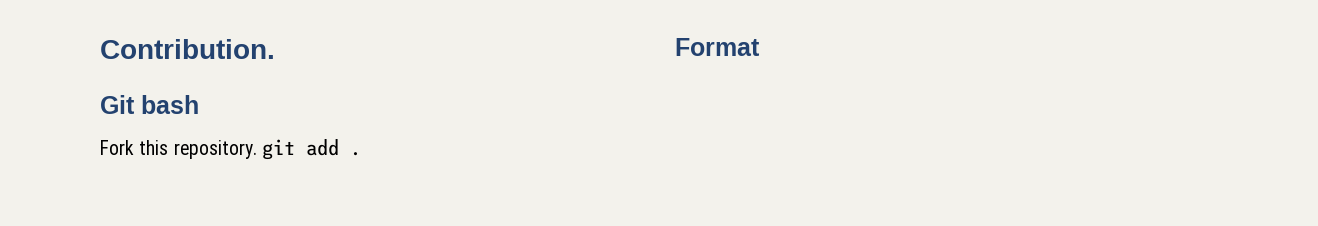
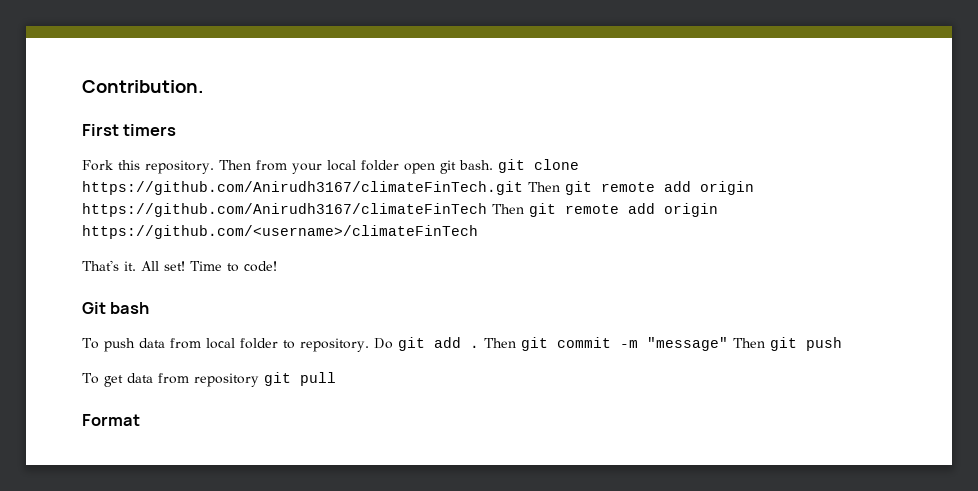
[100,95,199,114] [100,139,361,160] Git bash // Fork this repository. git add . -> [82,124,177,136] [82,159,579,174] [82,181,754,195] [82,203,718,217] [82,225,478,239] [82,260,277,272] [82,302,150,314] [82,337,842,352] [82,372,336,387] First timers // Fork this repository. Then from your local folder open git bash. git clone https://github.com/Anirudh3167/climateFinTech.git Then git remote add origin https://github.com/Anirudh3167/climateFinTech Then git remote add origin https://github.com/<username>/climateFinTech // That's it. All set! Time to code! // Git bash // To push data from local folder to repository. Do git add . Then git commit -m "message" Then git push // To get data from repository git pull

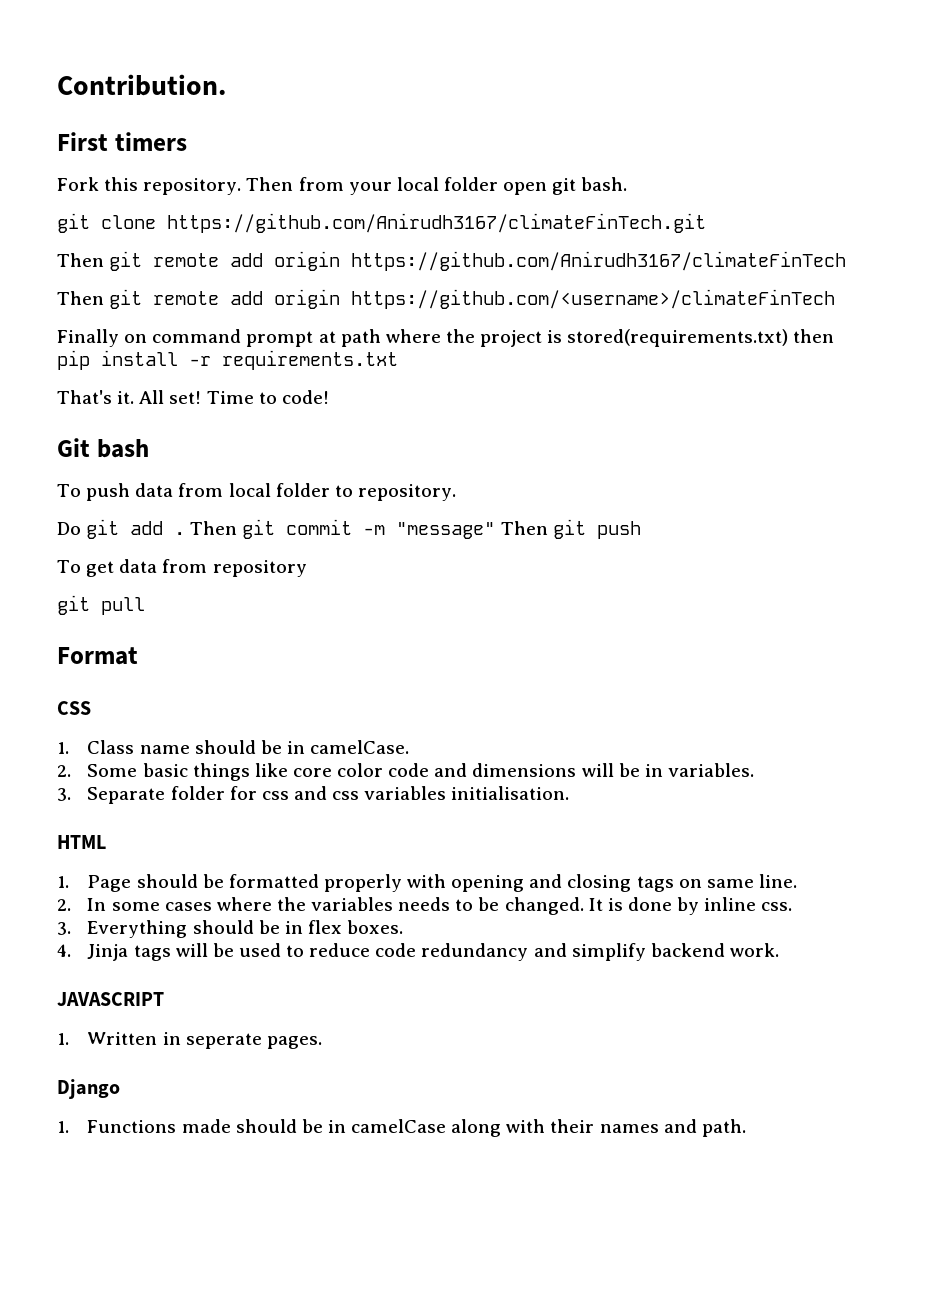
(493, 165) none -> (628, 184) //
(523, 188) none -> (706, 223) //
(487, 210) none -> (847, 261) //
(478, 232) none -> [57,329,835,347] [57,350,398,370] // Finally on command prompt at path where the project is stored(requirements.txt) then pip install -r requirements.txt
(369, 345) none -> (456, 492) //
(259, 380) none -> (307, 568) //
(140, 420) none -> [57,701,91,715] [57,740,410,754] [57,763,755,781] [57,786,570,804] [57,835,106,849] [57,874,798,892] [57,897,793,915] [57,920,404,938] [57,943,780,961] [57,992,164,1006] [57,1032,322,1049] [57,1079,120,1099] [57,1119,746,1137] // CSS // 1. Class name should be in camelCase. // 2. Some basic things like core color code and dimensions will be in variables. // 3. Separate folder for css and css variables initialisation. // HTML // 1. Page should be formatted properly with opening and closing tags on same line. // 2. In some cases where the variables needs to be changed. It is done by inline css. // 3. Everything should be in flex boxes. // 4. Jinja tags will be used to reduce code redundancy and simplify backend work. // JAVASCRIPT // 1. Written in seperate pages. // Django // 1. Functions made should be in camelCase along with their names and path.

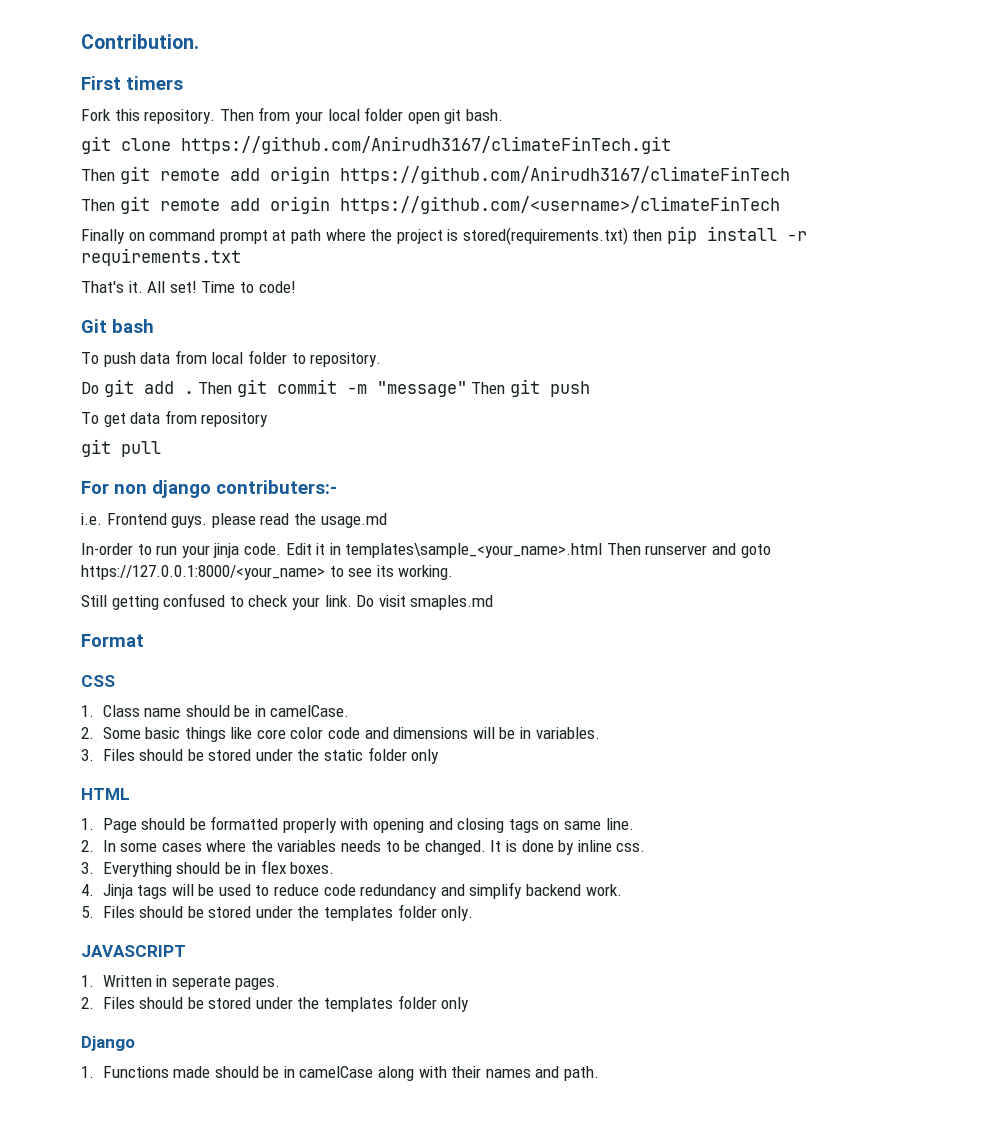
(145, 606) none -> [81,480,337,498] [81,513,387,528] [81,543,771,558] [81,565,454,580] [81,593,494,610] // For non django contributers:- // i.e. Frontend guys. please read the usage.md // In-order to run your jinja code. Edit it in templates\sample_<your_name>.html Then runserver and goto https://127.0.0.1:8000/<your_name> to see its working. // Still getting confused to check your link. Do visit smaples.md
[87,786,570,804] Separate folder for css and css variables initialisation. -> [102,747,440,764] Files should be stored under the static folder only
(780, 950) none -> [81,904,474,921] // 5. Files should be stored under the templates folder only.
(322, 1042) none -> [81,995,470,1012] // 2. Files should be stored under the templates folder only

